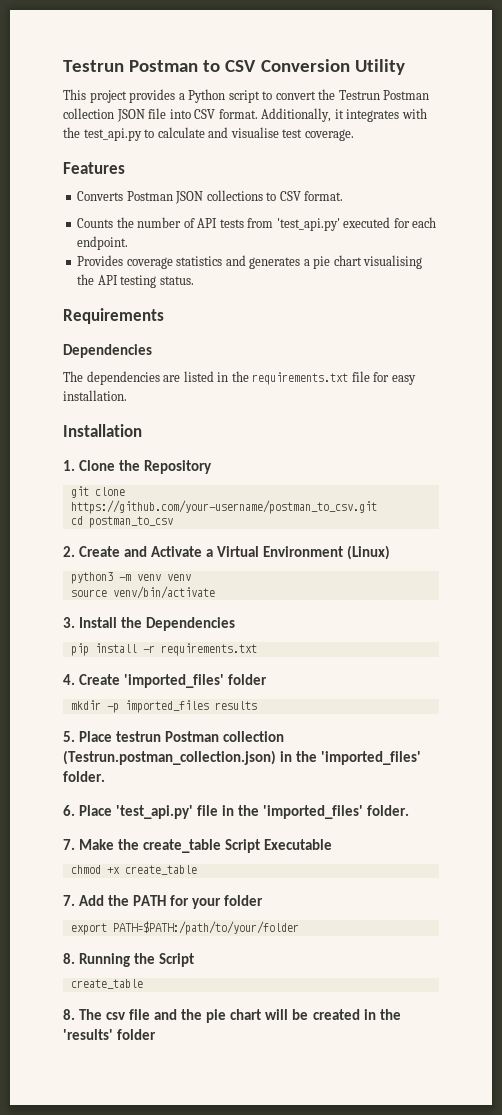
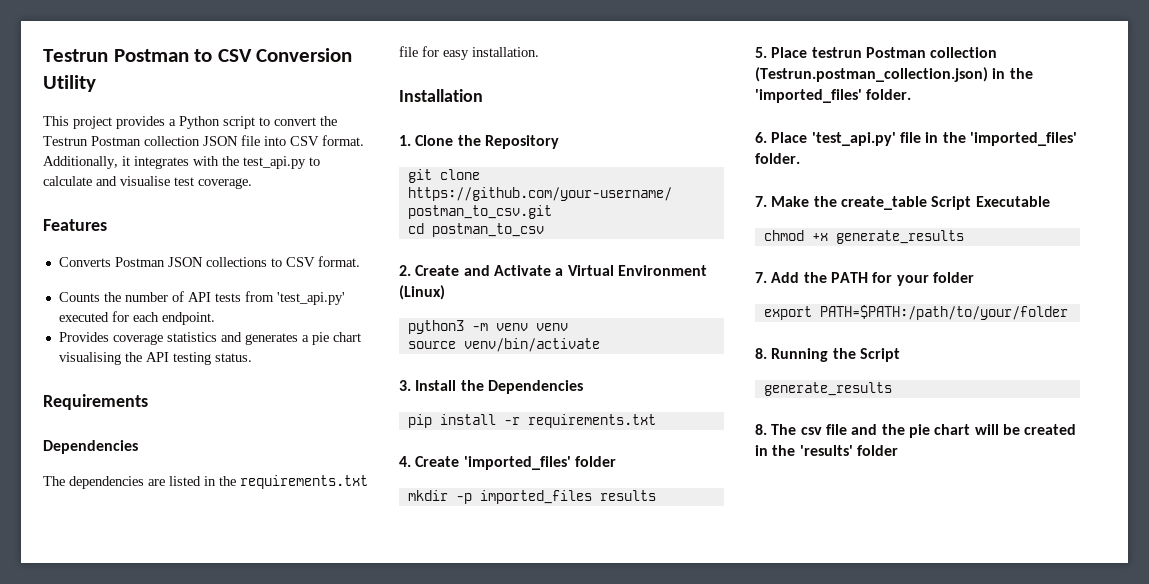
[124,865,197,875] create_table -> [835,230,964,244] generate_results
[70,979,143,989] create_table -> [763,382,892,396] generate_results

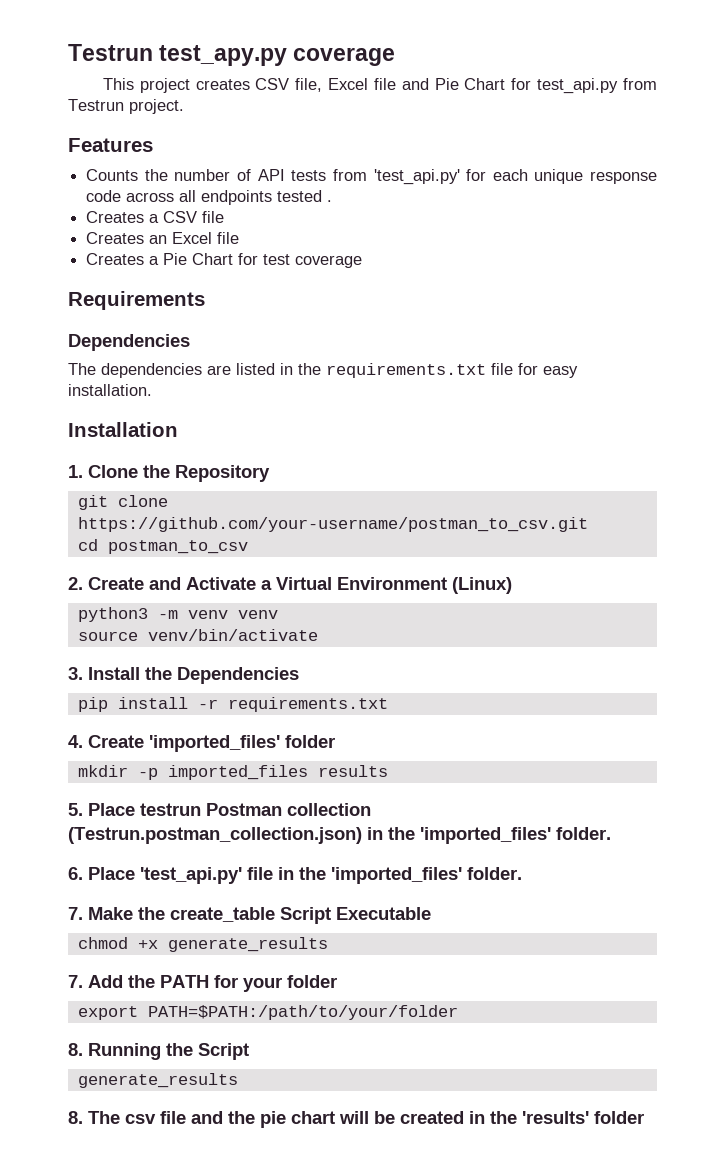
[43,48,353,62] [43,75,96,92] [43,116,337,129] [43,135,364,146] [43,156,320,169] [43,176,252,189] [43,219,107,231] [58,256,360,267] Testrun Postman to CSV Conversion Utility // This project provides a Python script to convert the Testrun Postman collection JSON file into CSV format. Additionally, it integrates with the test_api.py to calculate and visualise test coverage. // Features // Converts Postman JSON collections to CSV format. -> [68,44,396,66] [102,78,657,94] [68,99,184,114] [68,138,153,152] Testrun test_apy.py coverage // This project creates CSV file, Excel file and Pie Chart for test_api.py from Testrun project. // Features
[58,312,109,322] executed -> (460, 177) none
[161,312,215,325] [58,332,361,345] [58,352,252,365] endpoint. // Provides coverage statistics and generates a pie chart visualising the API testing status. -> [534,169,657,184] [86,190,333,205] [86,211,225,223] [86,232,240,244] [86,253,363,268] unique response code across all endpoints tested . // Creates a CSV file // Creates an Excel file // Creates a Pie Chart for test coverage

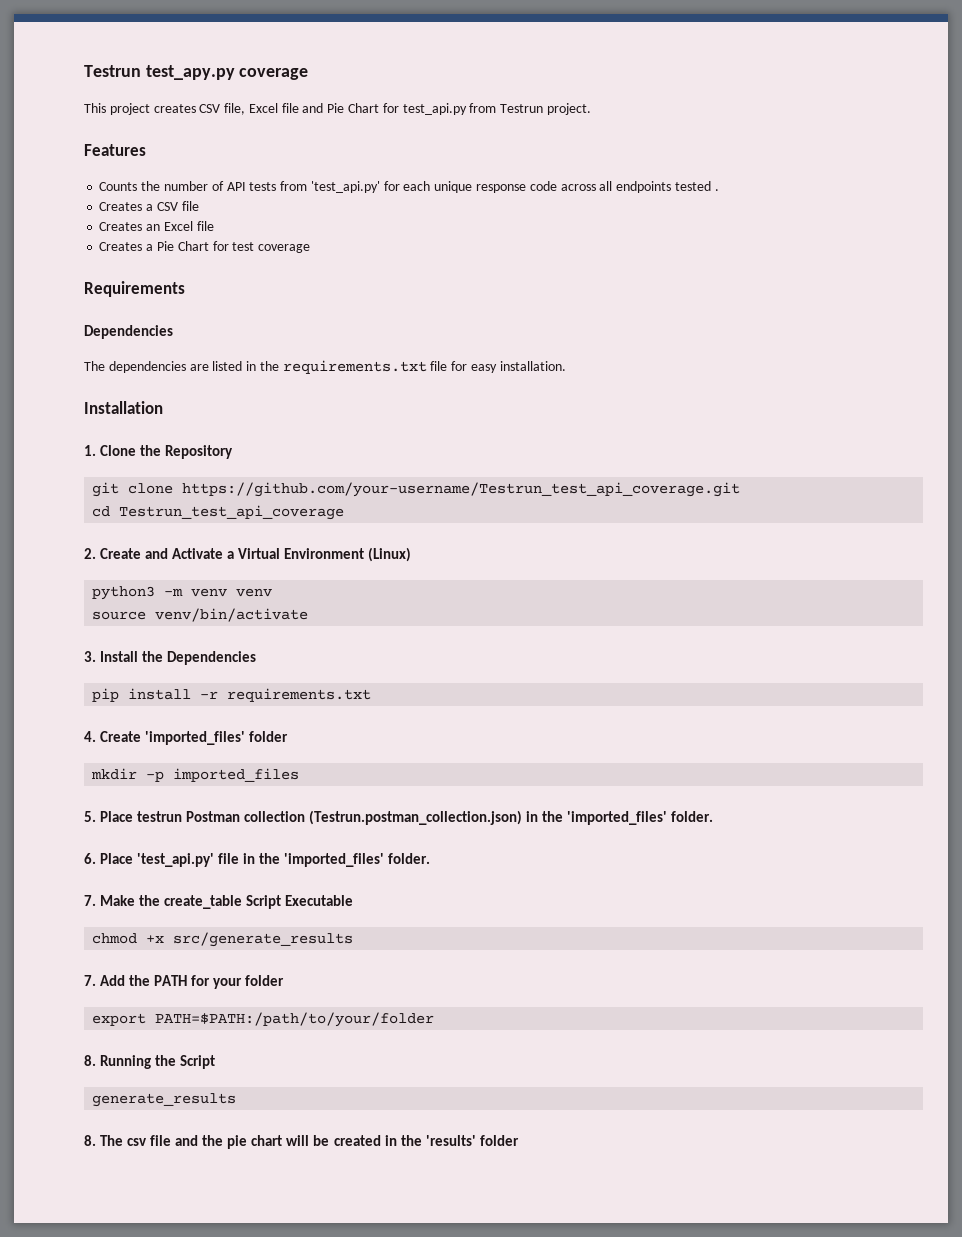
[77,517,588,532] https://github.com/your-username/postman_to_csv.git -> [182,482,741,497] https://github.com/your-username/Testrun_test_api_coverage.git
[107,540,248,554] postman_to_csv -> [119,505,345,520] Testrun_test_api_coverage
[317,765,388,777] results -> (300, 775) none
[167,937,328,952] generate_results -> [173,932,354,947] src/generate_results

